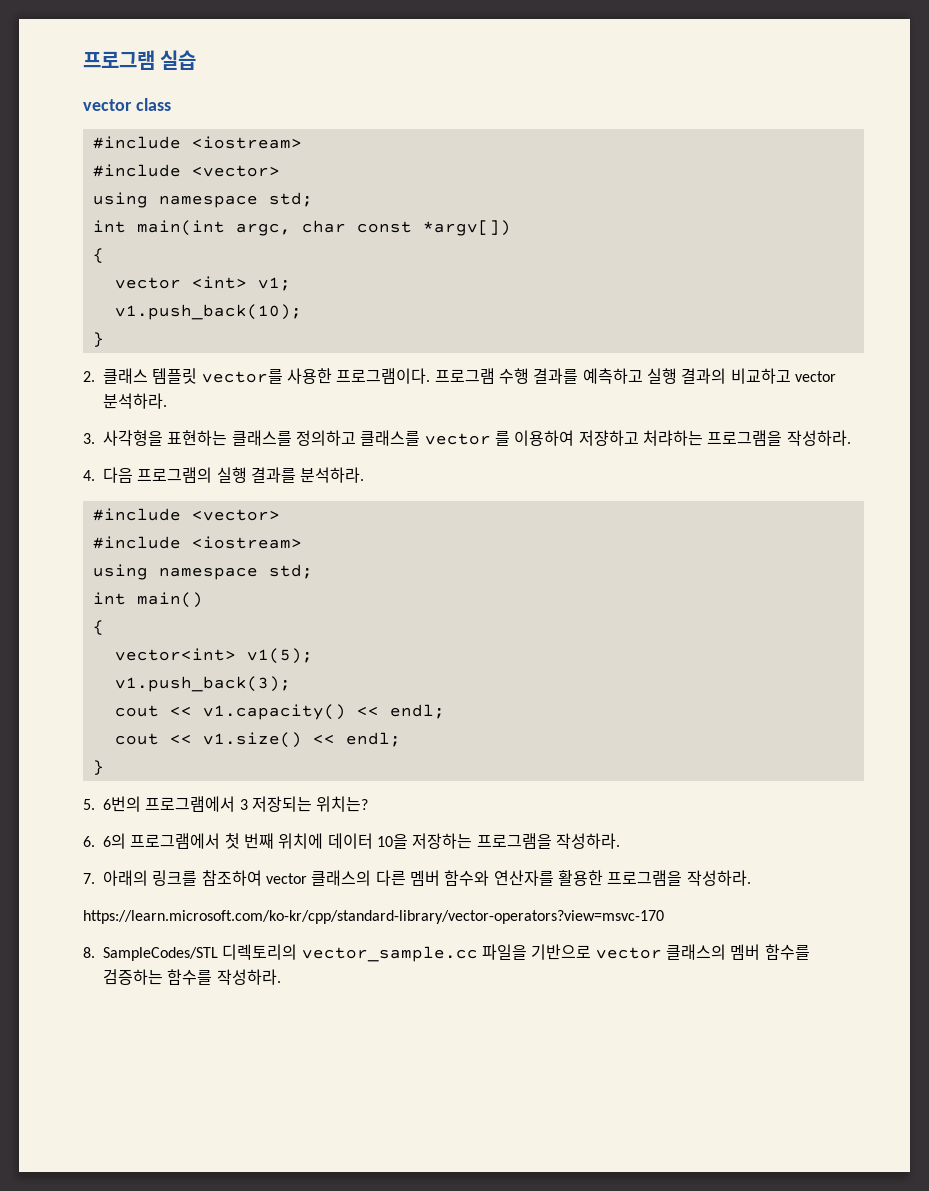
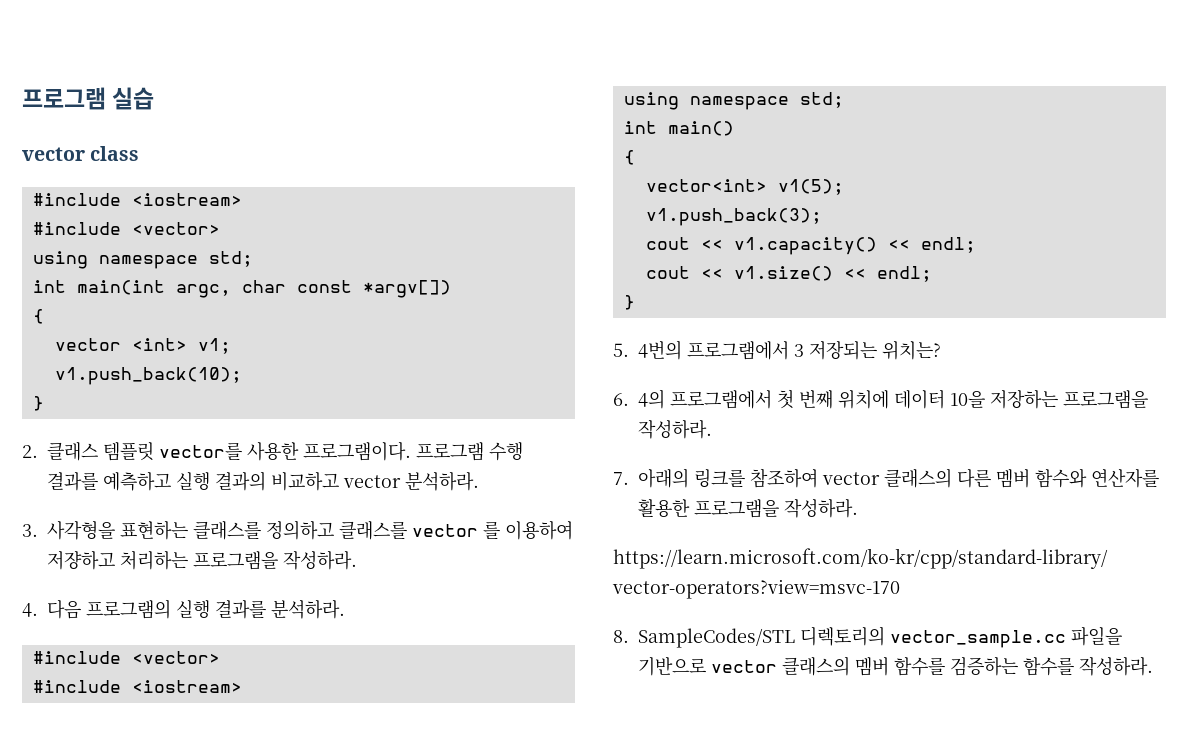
[642,430,703,446] 처랴하는 -> [120,550,188,570] 처리하는
[103,796,141,812] 6번의 -> [638,340,682,360] 4번의
[103,833,126,849] 6의 -> [638,389,665,409] 4의

